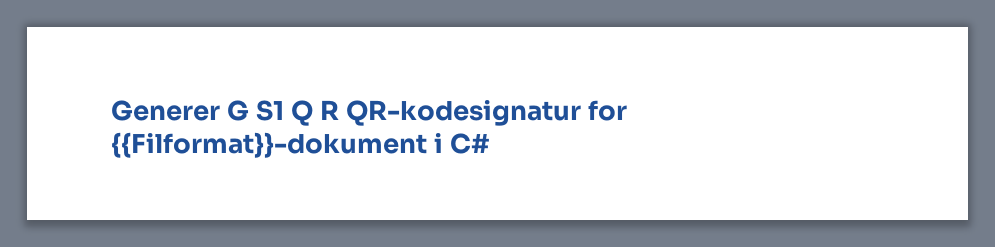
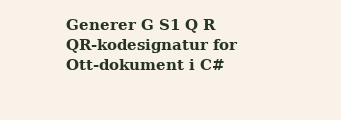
[111,132,427,158] {{Filformat}}-dokument -> [66,59,184,70] Ott-dokument

